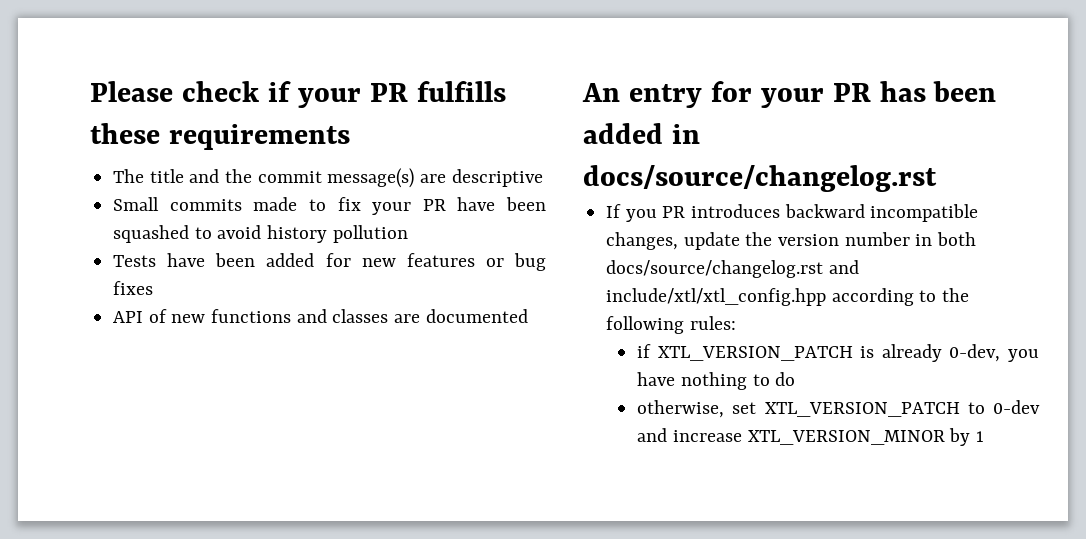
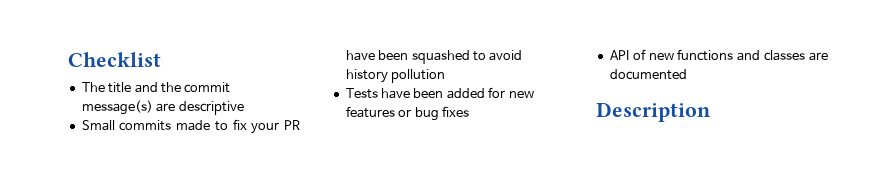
[90,81,506,108] [90,123,350,150] Please check if your PR fulfills these requirements -> [68,52,161,67] Checklist
[582,81,997,108] [583,123,700,144] [583,165,937,192] [606,204,979,222] [606,232,977,250] [606,260,859,278] [606,288,970,306] [606,316,736,334] [637,344,1039,362] [637,372,796,390] [637,400,1040,418] [637,428,984,446] An entry for your PR has been added in docs/source/changelog.rst // If you PR introduces backward incompatible changes, update the version number in both docs/source/changelog.rst and include/xtl/xtl_config.hpp according to the following rules: // if XTL_VERSION_PATCH is already 0-dev, you have nothing to do // otherwise, set XTL_VERSION_PATCH to 0-dev and increase XTL_VERSION_MINOR by 1 -> [596,102,711,122] Description

